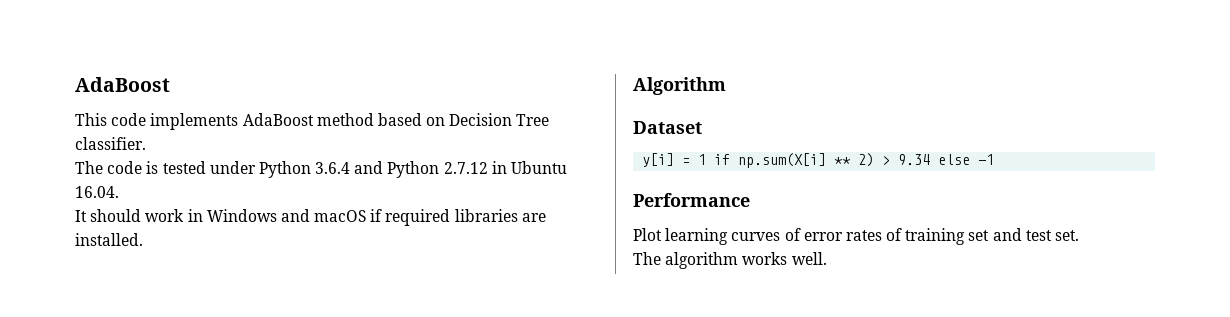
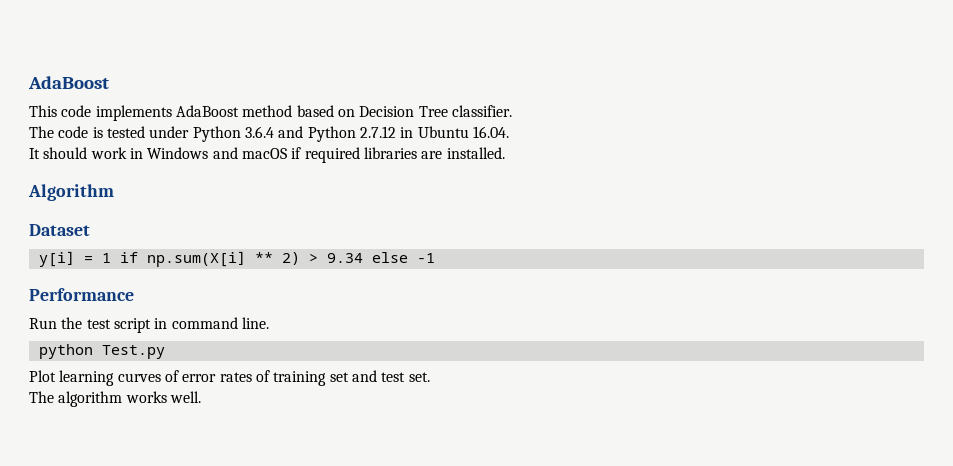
(750, 200) none -> [29,317,269,333] [38,344,165,359] // Run the test script in command line. // python Test.py

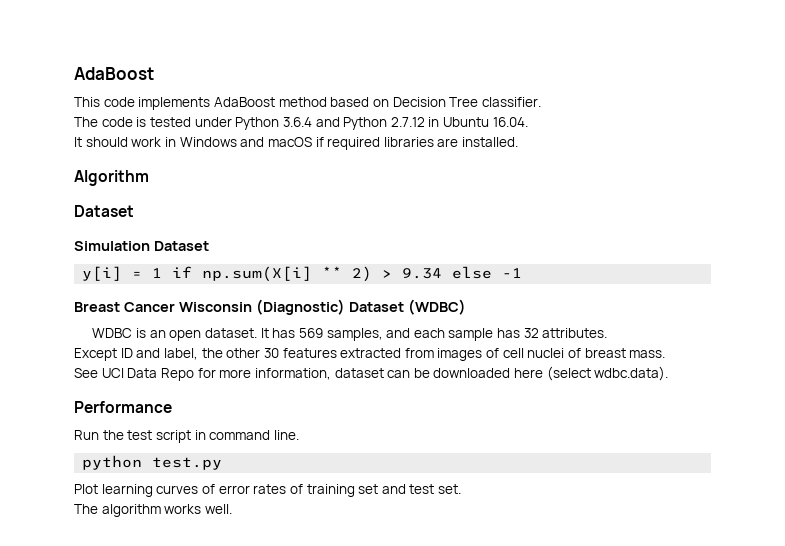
(90, 230) none -> [74,241,209,251] // Simulation Dataset
(435, 258) none -> [74,299,466,315] [92,328,608,341] [74,348,666,361] [74,366,669,381] // Breast Cancer Wisconsin (Diagnostic) Dataset (WDBC) // WDBC is an open dataset. It has 569 samples, and each sample has 32 attributes. // Except ID and label, the other 30 features extracted from images of cell nuclei of breast mass. // See UCI Data Repo for more information, dataset can be downloaded here (select wdbc.data).
[101,345,165,359] Test.py -> [152,457,223,470] test.py

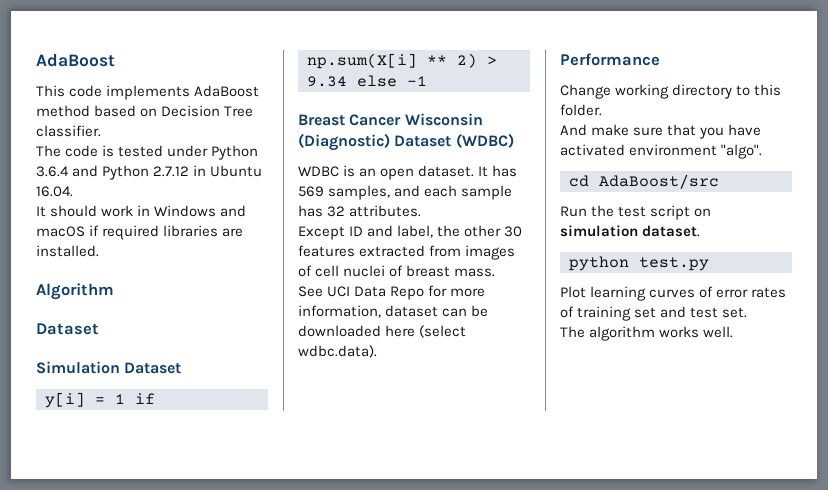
(172, 407) none -> [560,84,782,99] [560,104,602,116] [560,124,762,139] [560,144,763,159] [569,174,719,189] // Change working directory to this folder. // And make sure that you have activated environment "algo". // cd AdaBoost/src
[194,430,299,440] in command line. -> [694,208,712,217] [560,225,701,237] on simulation dataset.

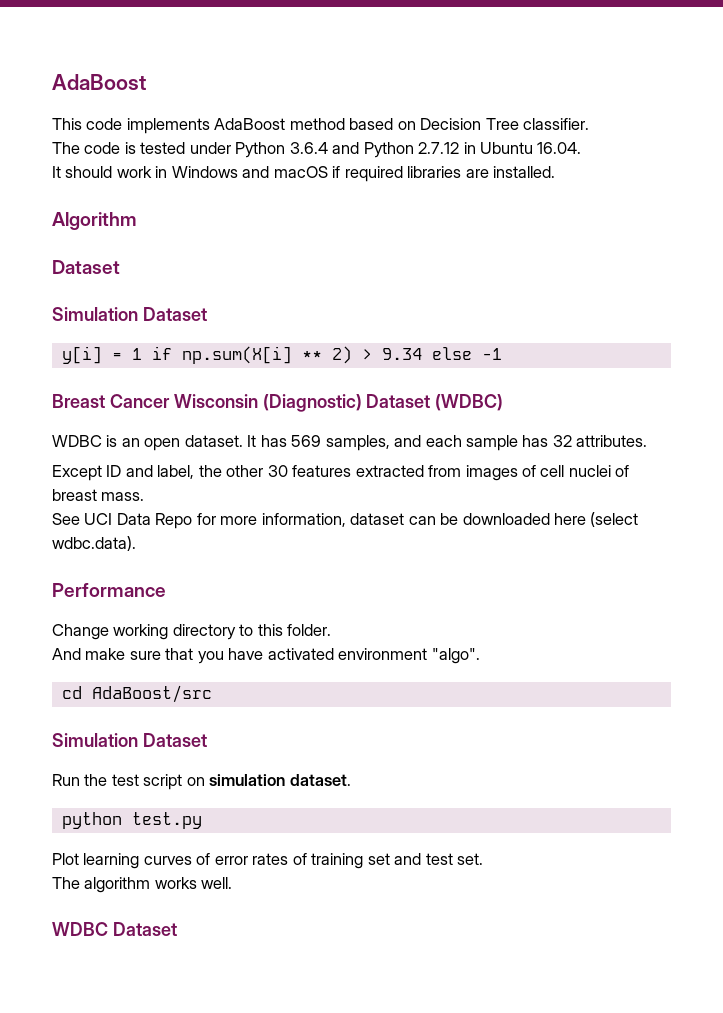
(719, 181) none -> [52,733,207,747] // Simulation Dataset
(734, 332) none -> [52,922,177,936] // WDBC Dataset

